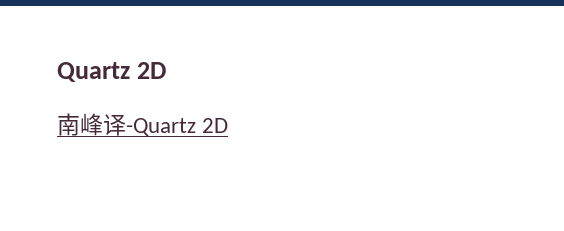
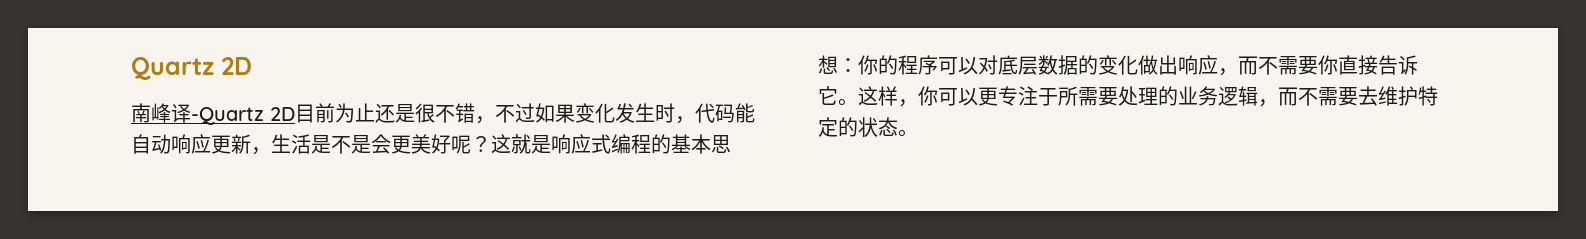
(229, 125) none -> [295,103,755,124] [131,134,731,155] [818,55,1418,76] [818,86,1438,107] [818,117,918,137] 目前为止还是很不错，不过如果变化发生时，代码能自动响应更新，生活是不是会更美好呢？这就是响应式编程的基本思想：你的程序可以对底层数据的变化做出响应，而不需要你直接告诉它。这样，你可以更专注于所需要处理的业务逻辑，而不需要去维护特定的状态。

